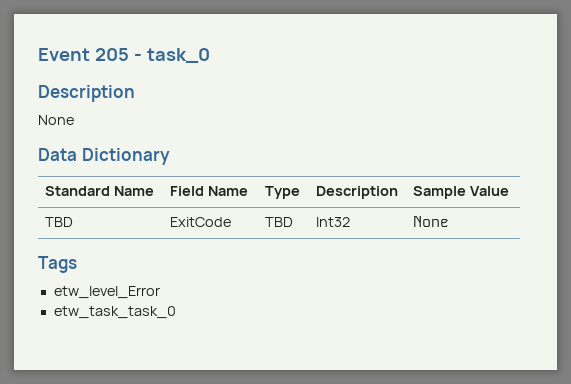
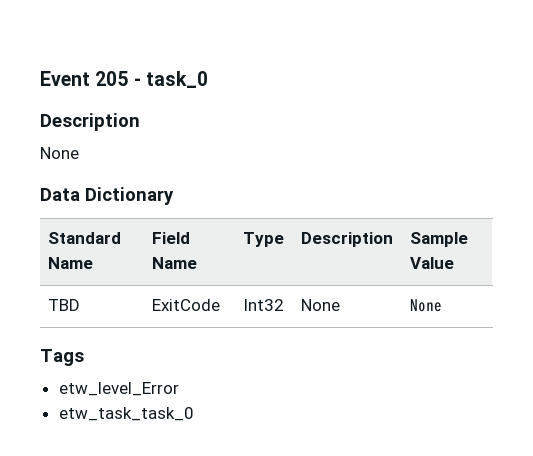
[265,217,294,227] [316,217,351,227] TBD | Int32 -> [242,299,284,311] [300,299,340,311] Int32 | None

